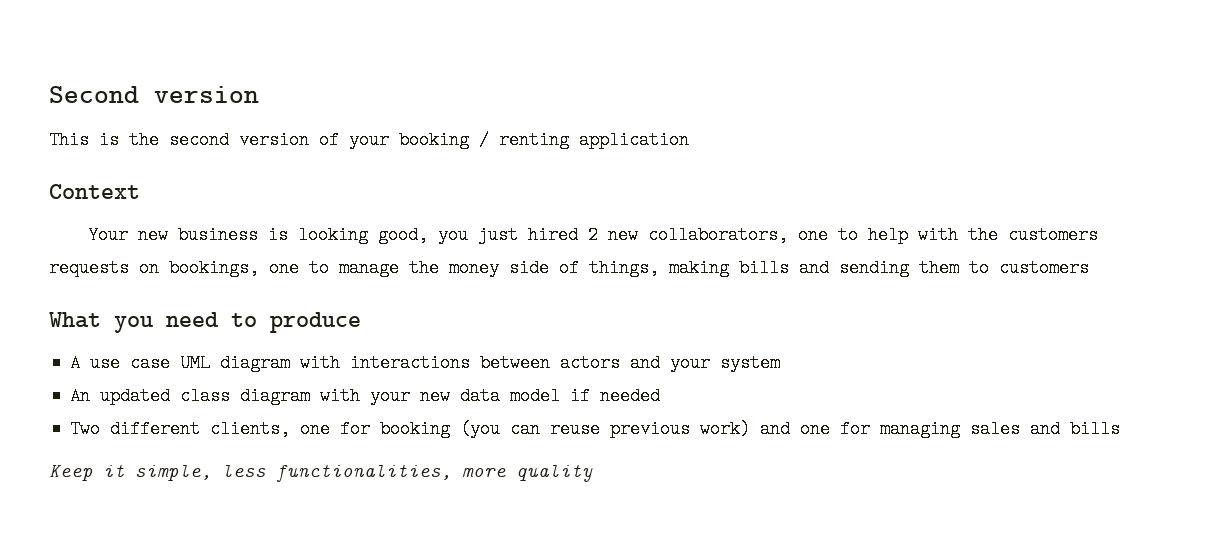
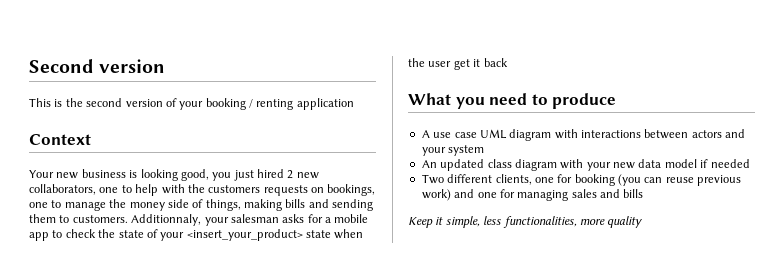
[999,259,1089,277] customers -> [72,214,369,226] [29,229,364,241] [408,58,508,70] customers. Additionnaly, your salesman asks for a mobile app to check the state of your <insert_your_product> state when the user get it back

